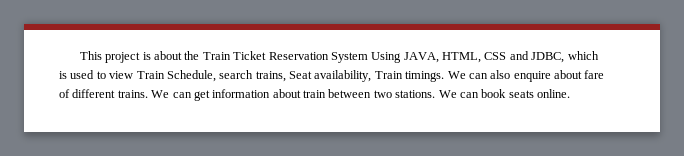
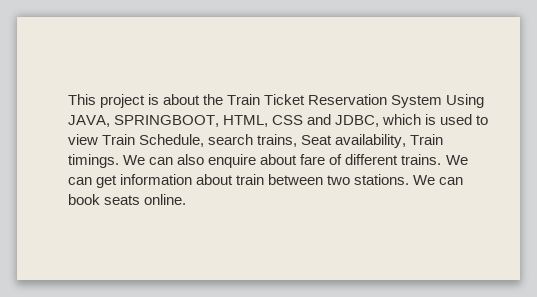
(439, 57) none -> [114,115,220,127] SPRINGBOOT,

